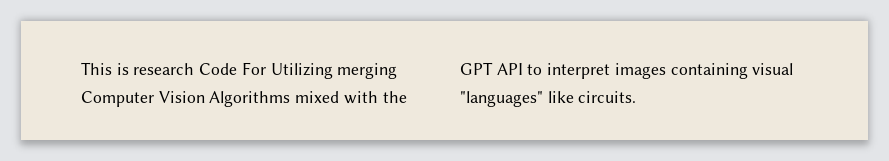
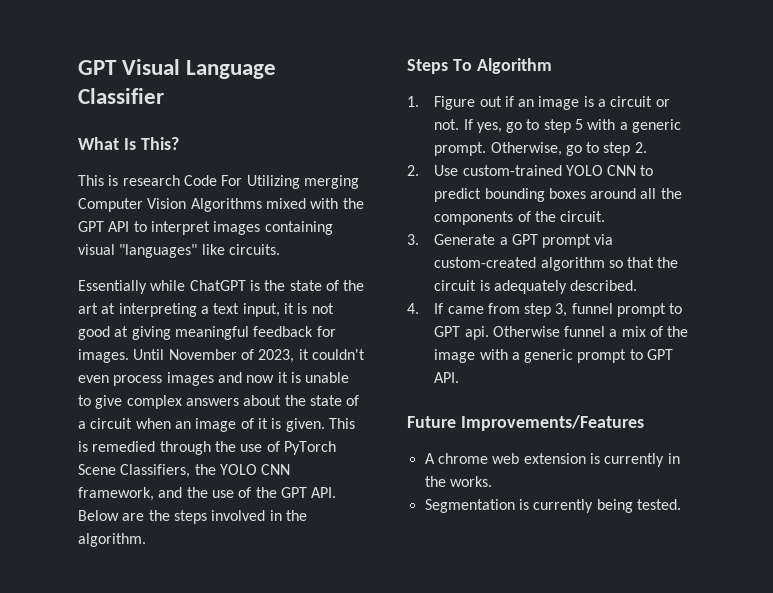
(81, 68) none -> [78,59,277,79] [78,88,164,104] [78,137,179,150] GPT Visual Language Classifier // What Is This? //
(637, 97) none -> [78,280,365,294] [78,303,334,317] [78,326,336,340] [78,349,365,363] [78,372,350,386] [78,395,360,409] [78,418,355,432] [78,441,336,455] [78,464,291,478] [78,487,337,501] [78,510,307,524] [78,533,146,547] [407,58,552,74] [407,96,670,110] [434,119,682,133] [434,142,647,156] [407,165,654,176] [434,188,682,202] [434,211,606,225] [407,234,614,248] [434,257,679,271] [434,280,638,294] [407,303,683,317] [434,326,689,340] [434,349,674,363] [434,372,460,383] [407,415,644,431] [424,453,680,467] [424,476,492,487] [424,499,681,513] // Essentially while ChatGPT is the state of the art at interpreting a text input, it is not good at giving meaningful feedback for images. Until November of 2023, it couldn't even process images and now it is unable to give complex answers about the state of a circuit when an image of it is given. This is remedied through the use of PyTorch Scene Classifiers, the YOLO CNN framework, and the use of the GPT API. Below are the steps involved in the algorithm. // Steps To Algorithm // 1. Figure out if an image is a circuit or not. If yes, go to step 5 with a generic prompt. Otherwise, go to step 2. // 2. Use custom-trained YOLO CNN to predict bounding boxes around all the components of the circuit. // 3. Generate a GPT prompt via custom-created algorithm so that the circuit is adequately described. // 4. If came from step 3, funnel prompt to GPT api. Otherwise funnel a mix of the image with a generic prompt to GPT API. // Future Improvements/Features // A chrome web extension is currently in the works. // Segmentation is currently being tested.

